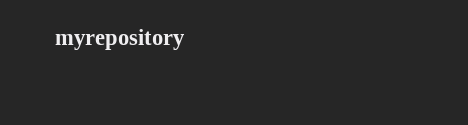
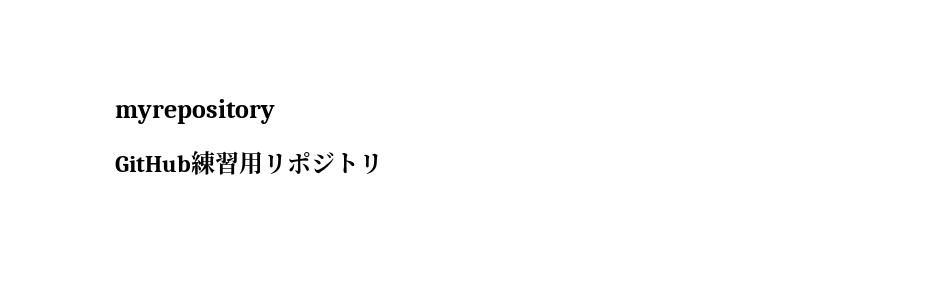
(185, 39) none -> [115,151,383,175] // GitHub練習用リポジトリ

